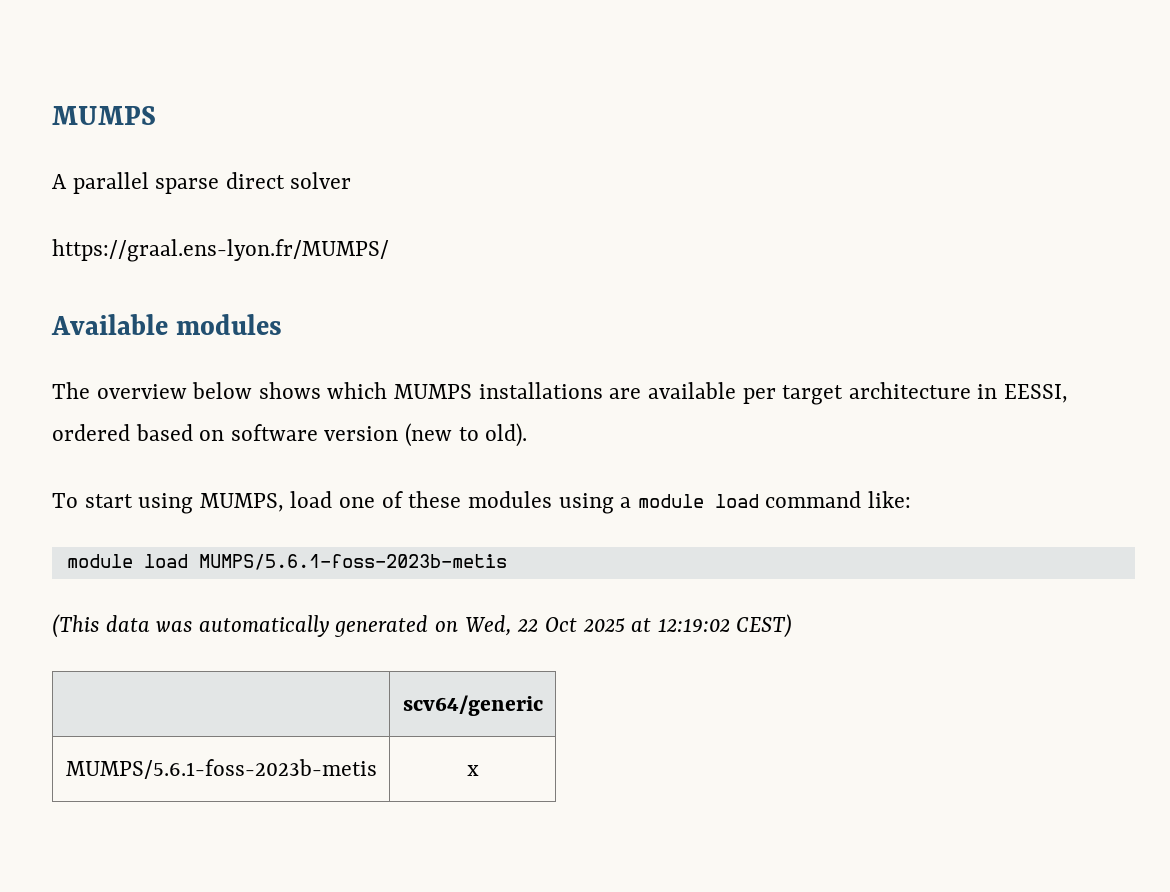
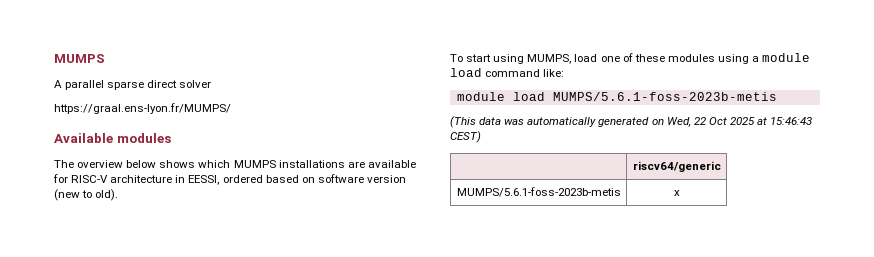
[742,385,844,405] per target -> [53,174,109,183] for RISC-V
[657,618,730,632] 12:19:02 -> [770,117,813,125] 15:46:43
[402,695,543,716] scv64/generic -> [632,161,721,172] riscv64/generic

